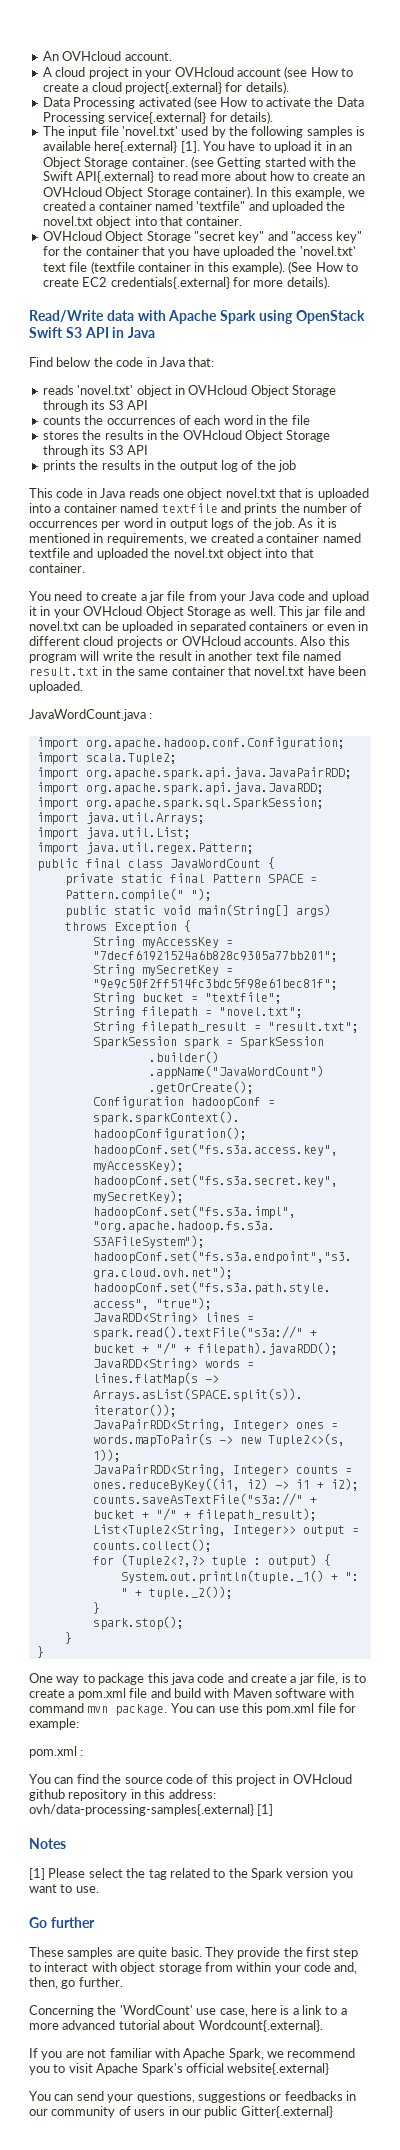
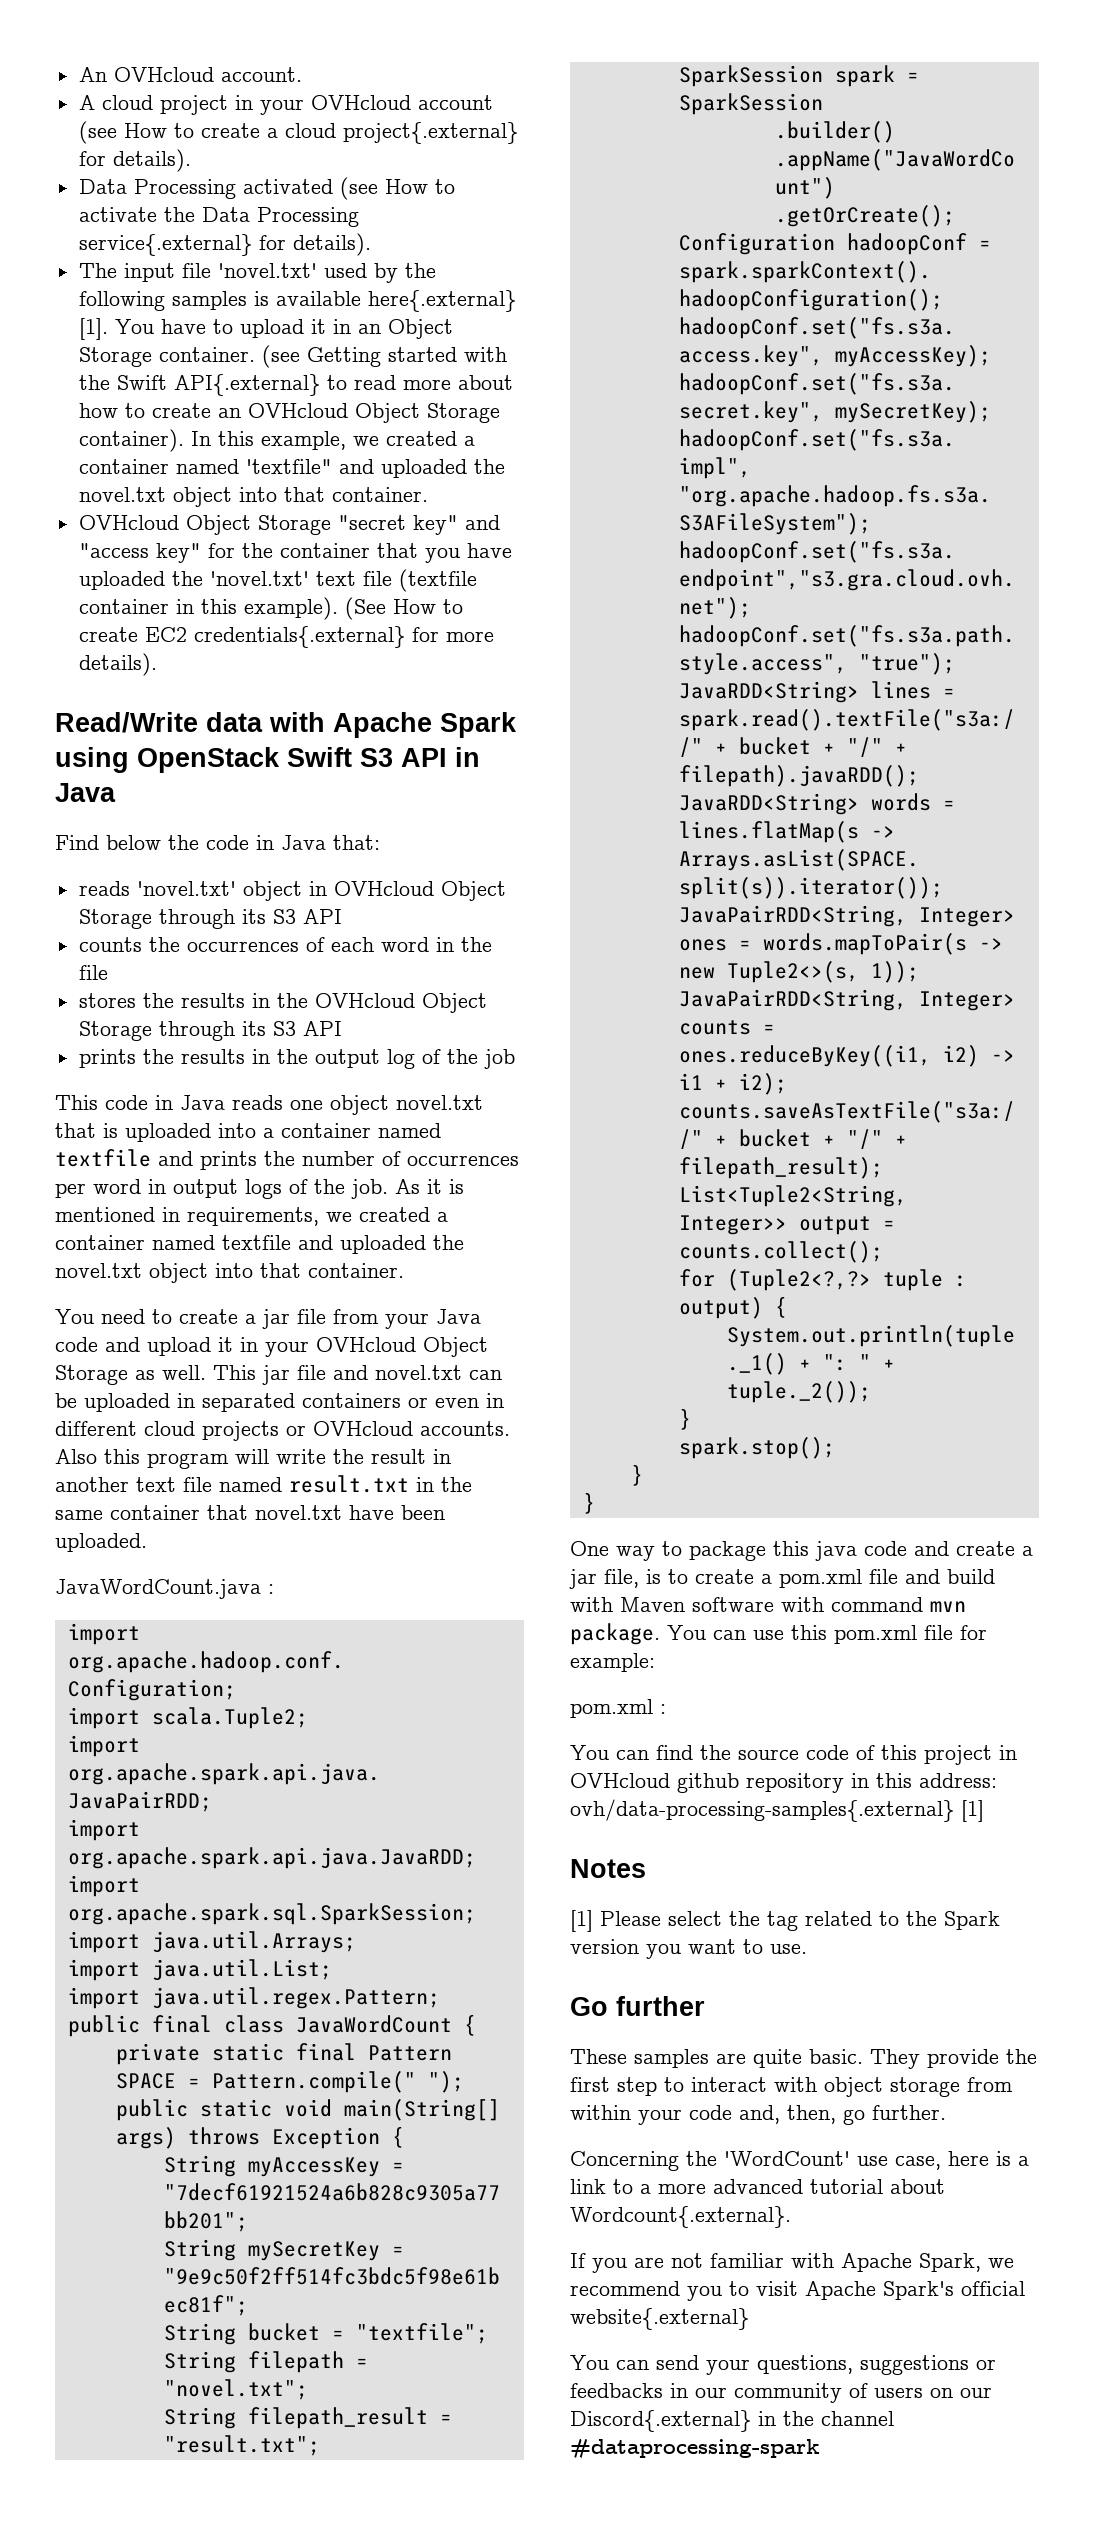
[168,2106,333,2118] in our public Gitter{.external} -> [930,2387,992,2398] [570,2410,894,2432] [570,2439,820,2459] on our Discord{.external} in the channel #dataprocessing-spark

